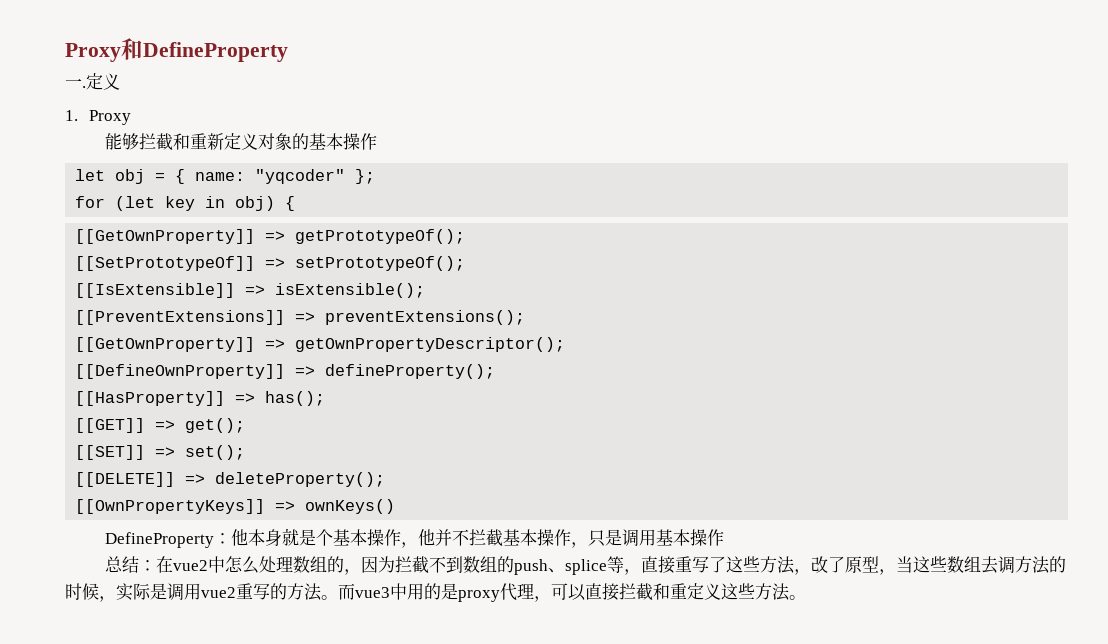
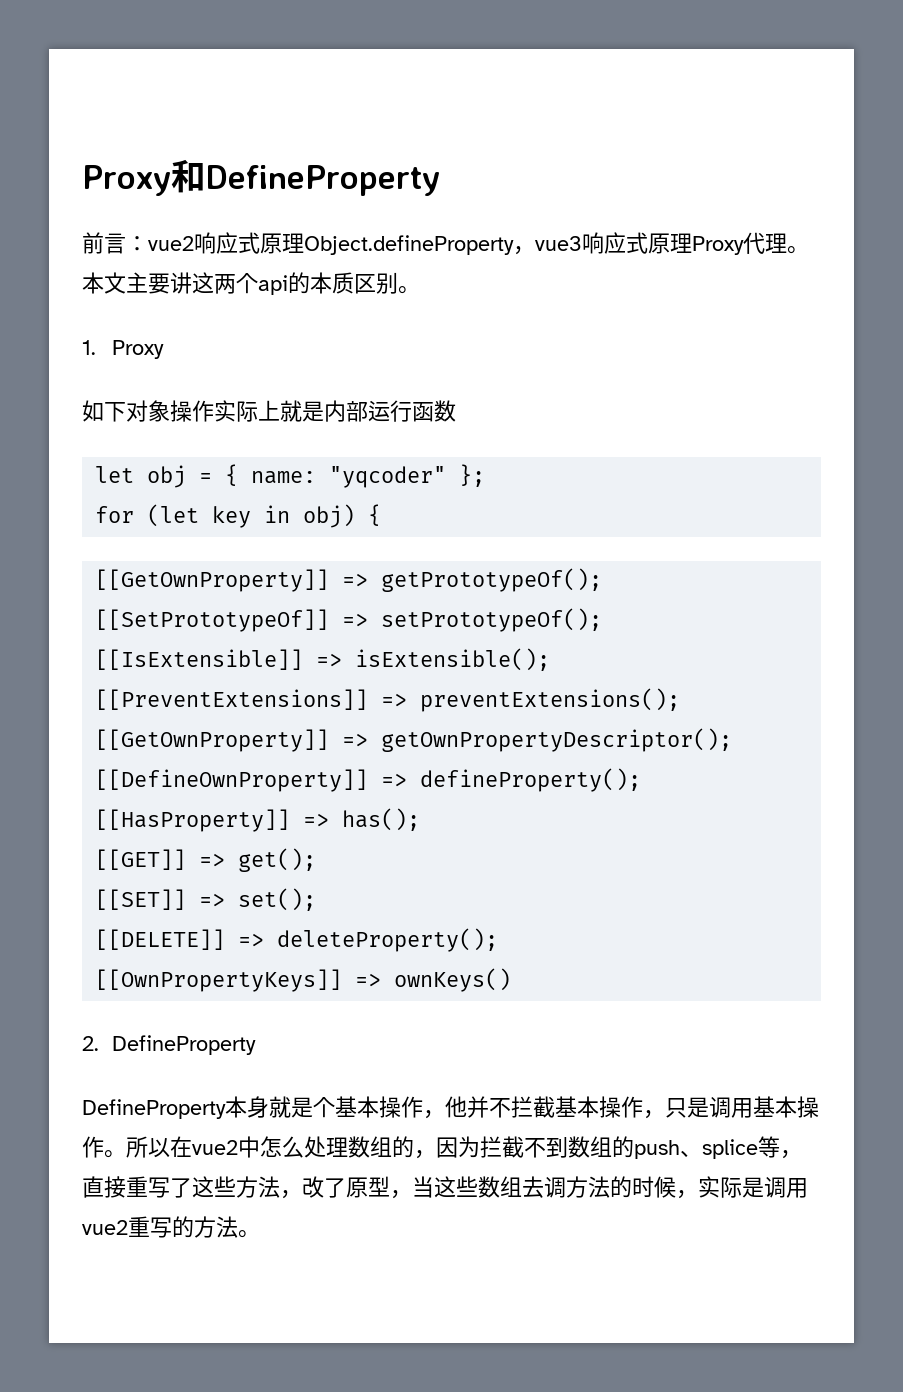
[65,73,120,90] [65,110,132,125] [105,133,378,151] 一.定义 // 1. Proxy // 能够拦截和重新定义对象的基本操作 -> [82,232,809,255] [82,272,420,295] [82,340,164,359] [82,400,456,422] 前言：vue2响应式原理Object.defineProperty，vue3响应式原理Proxy代理。本文主要讲这两个api的本质区别。 // 1. Proxy // 如下对象操作实际上就是内部运行函数
[105,529,249,548] DefineProperty：他 -> [82,1035,256,1055] [82,1099,226,1119] 2. DefineProperty // DefineProperty
[105,556,157,573] // 总结： -> [104,1136,170,1158] 。所以
[338,583,806,602] 而vue3中用的是proxy代理，可以直接拦截和重定义这些方法。 -> (260, 1234) none

